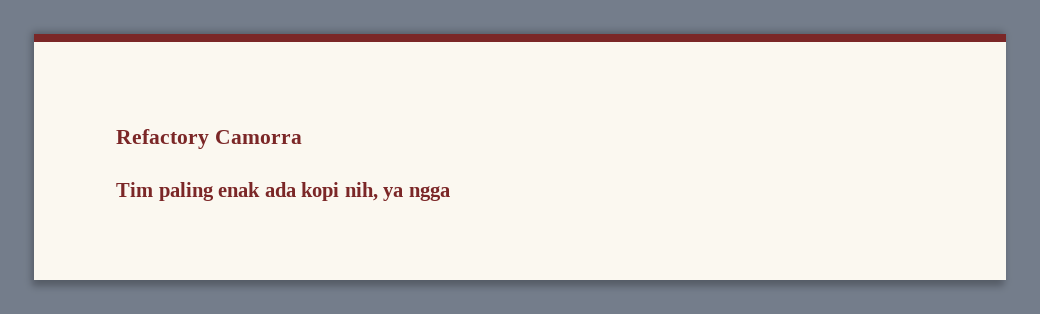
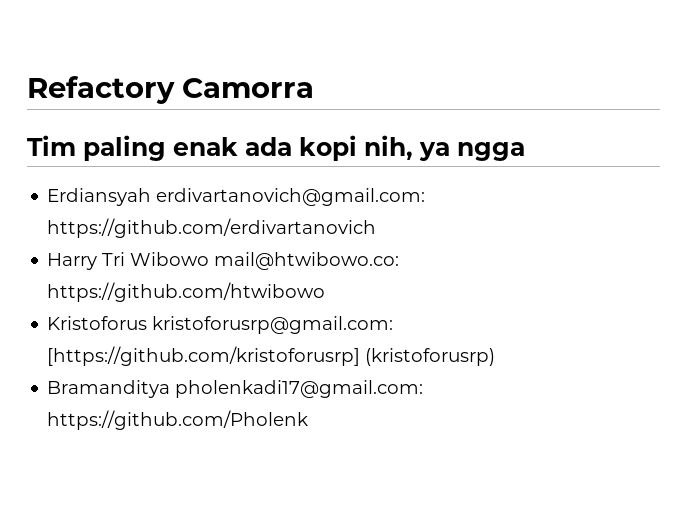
(450, 193) none -> [47,188,426,206] [47,218,377,238] [47,252,400,270] [47,282,326,302] [47,316,394,334] [47,346,496,366] [47,380,424,398] [47,410,309,430] // Erdiansyah erdivartanovich@gmail.com: https://github.com/erdivartanovich // Harry Tri Wibowo mail@htwibowo.co: https://github.com/htwibowo // Kristoforus kristoforusrp@gmail.com: [https://github.com/kristoforusrp] (kristoforusrp) // Bramanditya pholenkadi17@gmail.com: https://github.com/Pholenk

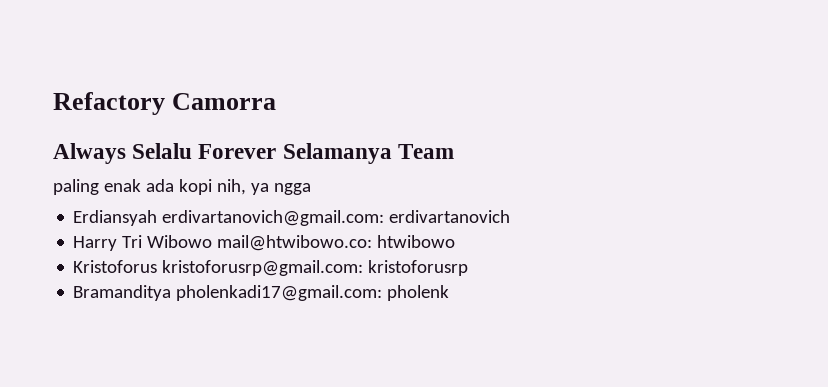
[27,135,76,156] Tim -> [53,143,454,164] Always Selalu Forever Selamanya Team //
[47,218,377,238] https://github.com/erdivartanovich -> [389,210,511,223] erdivartanovich
[47,282,326,302] https://github.com/htwibowo -> [377,235,456,248] htwibowo
[47,346,496,366] [https://github.com/kristoforusrp] (kristoforusrp) -> [368,260,469,276] kristoforusrp
[47,410,309,430] https://github.com/Pholenk -> [387,285,450,301] pholenk

